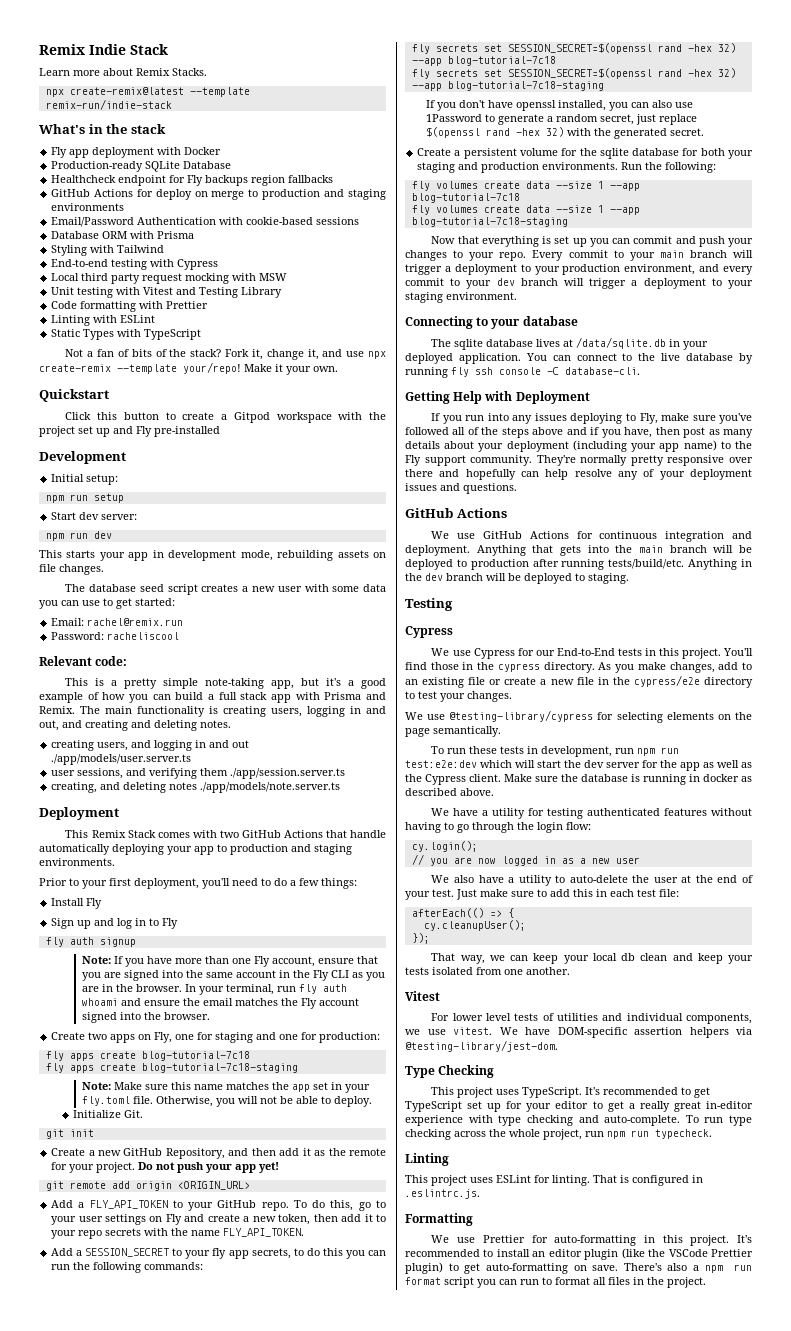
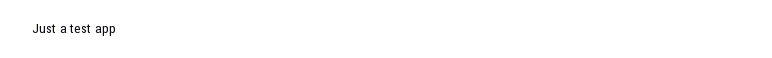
[39,44,168,55] [39,68,207,76] [45,87,250,97] [45,99,172,110] [39,124,166,134] [51,147,222,158] [51,161,232,172] [51,175,334,186] [51,189,386,200] [51,203,125,211] [51,217,360,227] [51,231,195,239] [51,245,165,256] [51,259,219,270] [51,273,288,284] [51,287,283,298] [51,301,209,312] [51,315,156,326] [51,329,202,340] [65,349,386,360] [39,362,338,375] [39,389,109,402] [65,412,386,423] [39,426,220,437] [39,451,126,464] [51,474,119,485] [45,493,124,503] [51,512,138,520] [45,531,112,541] [39,550,387,561] [39,564,104,575] [65,584,386,595] [39,598,175,609] [51,618,184,626] [51,632,180,640] [39,656,128,666] [65,678,387,689] [39,692,386,703] [39,706,386,717] [39,720,231,731] [51,740,250,751] [51,754,192,765] [51,768,346,779] [51,782,341,793] [39,807,119,820] [65,830,386,838] [39,844,352,855] [39,858,115,866] [39,878,357,889] [51,898,103,909] [51,918,179,929] [45,937,136,947] [81,956,378,967] [81,970,385,981] [81,984,347,995] [81,998,359,1009] [81,1012,210,1023] [51,1032,381,1043] [45,1051,250,1061] [45,1063,298,1073] [81,1082,370,1093] [81,1096,372,1107] [72,1110,143,1118] [45,1129,94,1139] [51,1148,386,1159] [51,1162,280,1173] [45,1181,250,1191] [51,1200,386,1211] [51,1214,386,1225] [51,1228,305,1239] [51,1248,386,1259] [51,1262,204,1273] [411,43,736,54] [411,56,556,66] [411,68,736,79] [411,81,604,91] [426,100,694,111] [426,114,698,125] [426,127,705,139] [417,148,753,159] [417,162,717,173] [411,181,640,191] [411,193,520,203] [411,205,640,215] [411,217,568,227] [431,236,753,247] [405,250,753,261] [405,264,753,275] [405,278,753,289] [405,292,517,303] [405,316,578,329] [431,337,709,350] [405,353,753,364] [405,367,640,378] [405,391,590,404] [431,413,752,424] [405,427,753,438] [405,440,752,452] [405,455,753,466] [405,469,752,480] [405,483,517,494] [405,508,507,518] [431,531,752,542] [405,545,752,556] [405,559,752,570] [405,573,629,584] [405,598,453,611] [405,626,453,638] [431,648,753,659] [405,662,752,673] [405,675,753,688] [405,691,512,702] [405,710,752,723] [405,726,501,737] [431,746,680,757] [405,760,752,771] [405,774,752,785] [405,788,494,796] [431,808,752,819] [405,822,591,833] [411,841,478,852] [411,854,640,866] [431,875,753,886] [405,889,679,900] [411,908,514,918] [423,920,526,931] [411,933,430,944] [431,953,753,964] [405,967,570,975] [405,991,440,1001] [431,1013,752,1024] [405,1027,752,1038] [405,1040,558,1052] [405,1065,495,1078] [431,1087,711,1098] [405,1101,753,1112] [405,1115,752,1126] [405,1129,712,1140] [405,1153,449,1166] [405,1175,703,1186] [405,1189,480,1199] [405,1213,473,1226] [431,1235,752,1246] [405,1248,753,1260] [405,1262,752,1274] [405,1277,706,1288] Remix Indie Stack // Learn more about Remix Stacks. // npx create-remix@latest --template remix-run/indie-stack // What's in the stack // Fly app deployment with Docker // Production-ready SQLite Database // Healthcheck endpoint for Fly backups region fallbacks // GitHub Actions for deploy on merge to production and staging environments // Email/Password Authentication with cookie-based sessions // Database ORM with Prisma // Styling with Tailwind // End-to-end testing with Cypress // Local third party request mocking with MSW // Unit testing with Vitest and Testing Library // Code formatting with Prettier // Linting with ESLint // Static Types with TypeScript // Not a fan of bits of the stack? Fork it, change it, and use npx create-remix --template your/repo! Make it your own. // Quickstart // Click this button to create a Gitpod workspace with the project set up and Fly pre-installed // Development // Initial setup: // npm run setup // Start dev server: // npm run dev // This starts your app in development mode, rebuilding assets on file changes. // The database seed script creates a new user with some data you can use to get started: // Email: rachel@remix.run // Password: racheliscool // Relevant code: // This is a pretty simple note-taking app, but it's a good example of how you can build a full stack app with Prisma and Remix. The main functionality is creating users, logging in and out, and creating and deleting notes. // creating users, and logging in and out ./app/models/user.server.ts // user sessions, and verifying them ./app/session.server.ts // creating, and deleting notes ./app/models/note.server.ts // Deployment // This Remix Stack comes with two GitHub Actions that handle automatically deploying your app to production and staging environments. // Prior to your first deployment, you'll need to do a few things: // Install Fly // Sign up and log in to Fly // fly auth signup // Note: If you have more than one Fly account, ensure that you are signed into the same account in the Fly CLI as you are in the browser. In your terminal, run fly auth whoami and ensure the email matches the Fly account signed into the browser. // Create two apps on Fly, one for staging and one for production: // fly apps create blog-tutorial-7c18 // fly apps create blog-tutorial-7c18-staging // Note: Make sure this name matches the app set in your fly.toml file. Otherwise, you will not be able to deploy. // Initialize Git. // git init // Create a new GitHub Repository, and then add it as the remote for your project. Do not push your app yet! // git remote add origin <ORIGIN_URL> // Add a FLY_API_TOKEN to your GitHub repo. To do this, go to your user settings on Fly and create a new token, then add it to your repo secrets with the name FLY_API_TOKEN. // Add a SESSION_SECRET to your fly app secrets, to do this you can run the following commands: // fly secrets set SESSION_SECRET=$(openssl rand -hex 32) --app blog-tutorial-7c18 // fly secrets set SESSION_SECRET=$(openssl rand -hex 32) --app blog-tutorial-7c18-staging // If you don't have openssl installed, you can also use 1Password to generate a random secret, just replace $(openssl rand -hex 32) with the generated secret. // Create a persistent volume for the sqlite database for both your staging and production environments. Run the following: // fly volumes create data --size 1 --app blog-tutorial-7c18 // fly volumes create data --size 1 --app blog-tutorial-7c18-staging // Now that everything is set up you can commit and push your changes to your repo. Every commit to your main branch will trigger a deployment to your production environment, and every commit to your dev branch will trigger a deployment to your staging environment. // Connecting to your database // The sqlite database lives at /data/sqlite.db in your deployed application. You can connect to the live database by running fly ssh console -C database-cli. // Getting Help with Deployment // If you run into any issues deploying to Fly, make sure you've followed all of the steps above and if you have, then post as many details about your deployment (including your app name) to the Fly support community. They're normally pretty responsive over there and hopefully can help resolve any of your deployment issues and questions. // GitHub Actions // We use GitHub Actions for continuous integration and deployment. Anything that gets into the main branch will be deployed to production after running tests/build/etc. Anything in the dev branch will be deployed to staging. // Testing // Cypress // We use Cypress for our End-to-End tests in this project. You'll find those in the cypress directory. As you make changes, add to an existing file or create a new file in the cypress/e2e directory to test your changes. // We use @testing-library/cypress for selecting elements on the page semantically. // To run these tests in development, run npm run test:e2e:dev which will start the dev server for the app as well as the Cypress client. Make sure the database is running in docker as described above. // We have a utility for testing authenticated features without having to go through the login flow: // cy.login(); // // you are now logged in as a new user // We also have a utility to auto-delete the user at the end of your test. Just make sure to add this in each test file: // afterEach(() => { // cy.cleanupUser(); // }); // That way, we can keep your local db clean and keep your tests isolated from one another. // Vitest // For lower level tests of utilities and individual components, we use vitest. We have DOM-specific assertion helpers via @testing-library/jest-dom. // Type Checking // This project uses TypeScript. It's recommended to get TypeScript set up for your editor to get a really great in-editor experience with type checking and auto-complete. To run type checking across the whole project, run npm run typecheck. // Linting // This project uses ESLint for linting. That is configured in .eslintrc.js. // Formatting // We use Prettier for auto-formatting in this project. It's recommended to install an editor plugin (like the VSCode Prettier plugin) to get auto-formatting on save. There's also a npm run format script you can run to format all files in the project. -> [32,24,116,36] Just a test app

